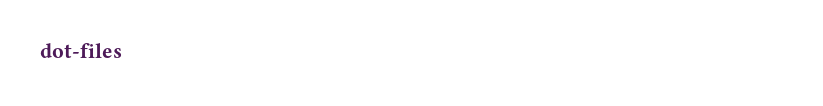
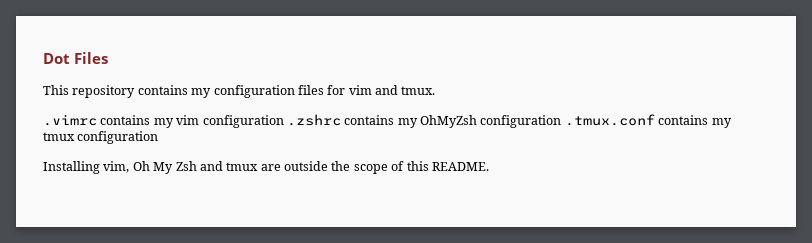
[40,43,122,58] dot-files -> [43,52,108,64] [43,85,436,98] [43,114,732,128] [43,131,159,144] [43,161,489,174] Dot Files // This repository contains my configuration files for vim and tmux. // .vimrc contains my vim configuration .zshrc contains my OhMyZsh configuration .tmux.conf contains my tmux configuration // Installing vim, Oh My Zsh and tmux are outside the scope of this README.

